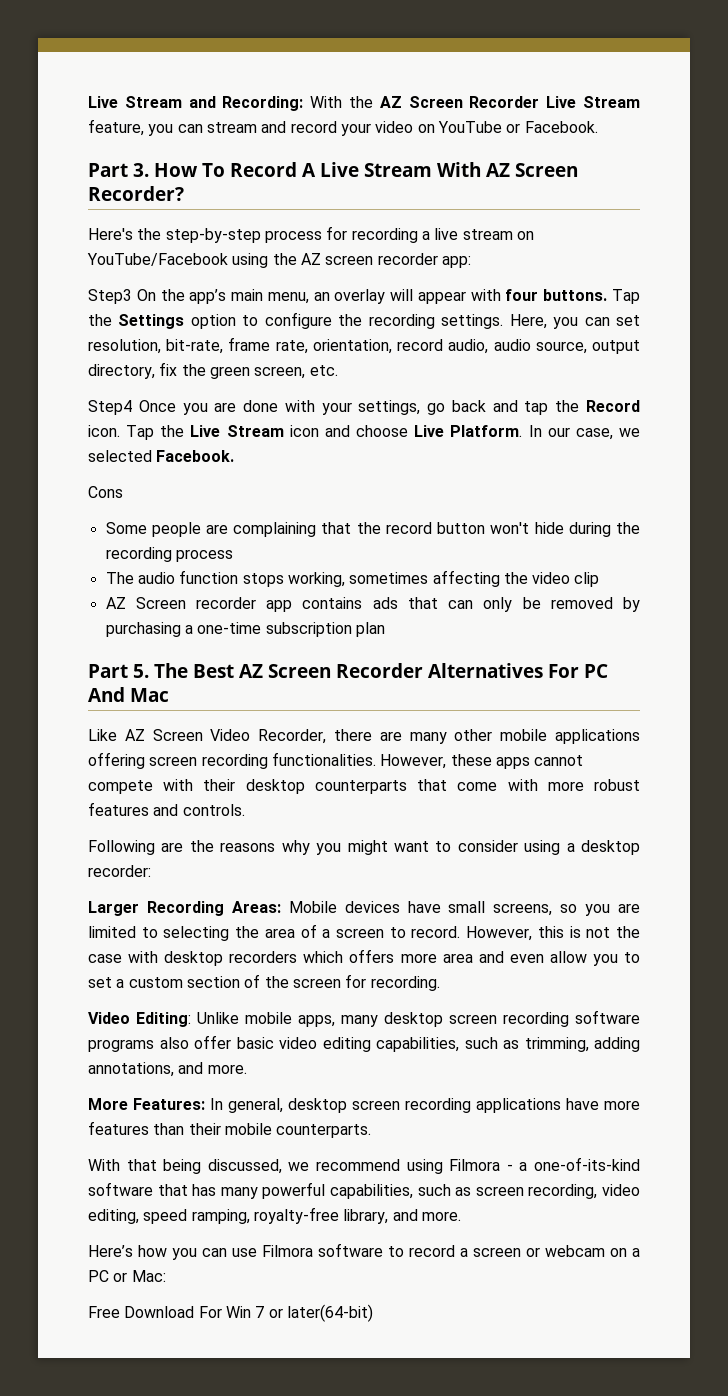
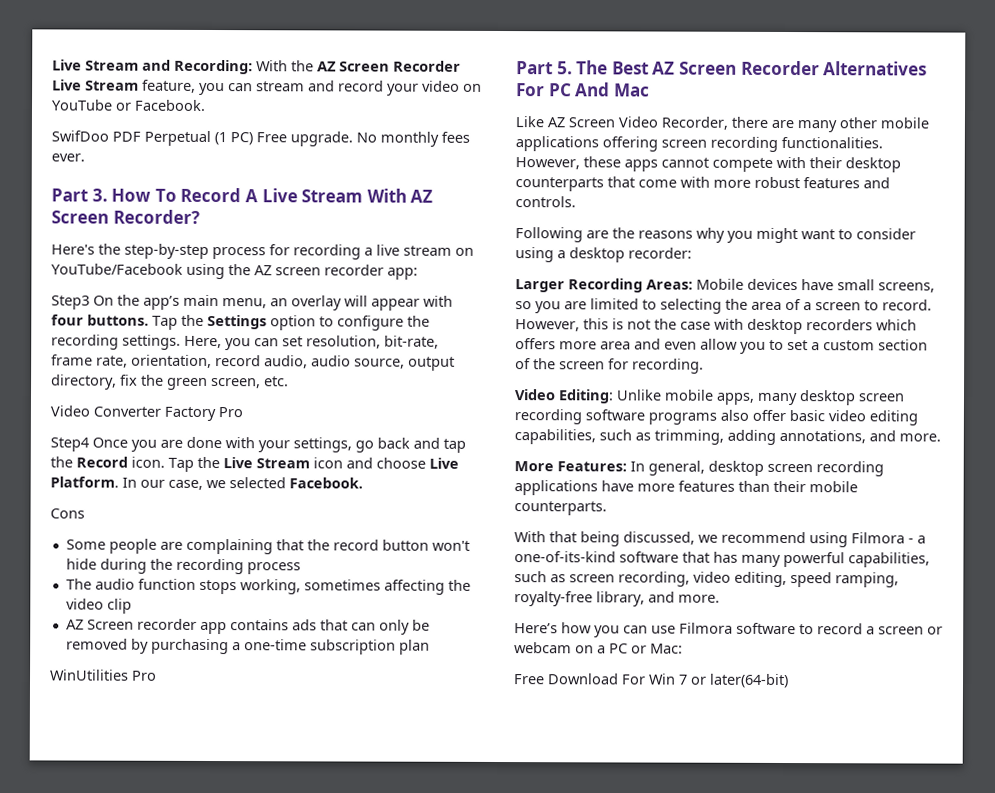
(598, 127) none -> [51,130,470,147] [51,153,85,162] // SwifDoo PDF Perpetual (1 PC) Free upgrade. No monthly fees ever.
(338, 370) none -> [50,405,243,422] // Video Converter Factory Pro
(385, 629) none -> [50,669,157,681] // WinUtilities Pro

